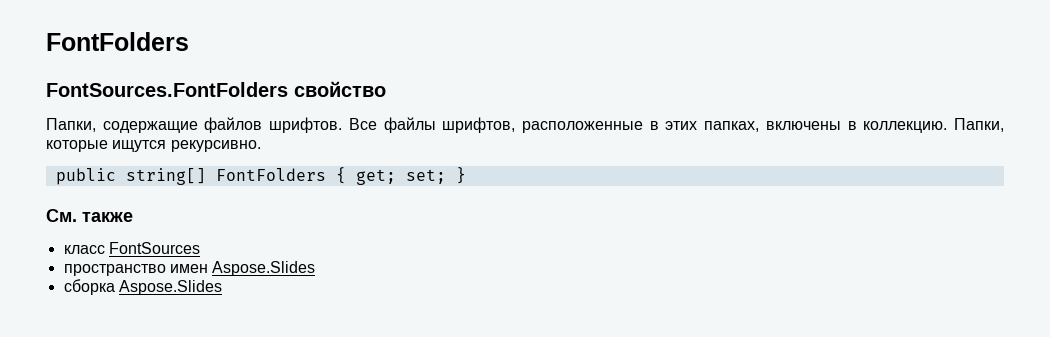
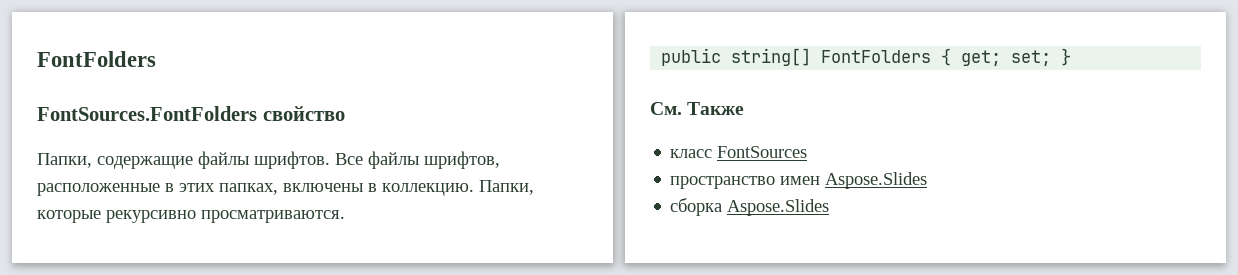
[204,117,263,133] файлов -> [198,151,249,169] файлы
[112,140,261,152] ищутся рекурсивно. -> [106,210,345,223] рекурсивно просматриваются.
[82,212,133,222] также -> [687,102,745,115] Также

